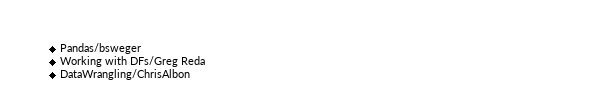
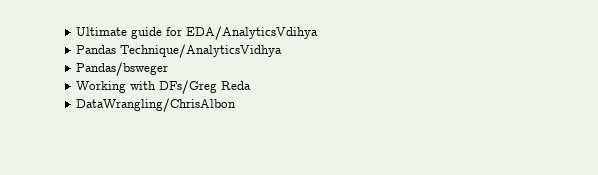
(60, 48) none -> [76,26,319,40] [76,44,283,58] Ultimate guide for EDA/AnalyticsVdihya // Pandas Technique/AnalyticsVidhya //

